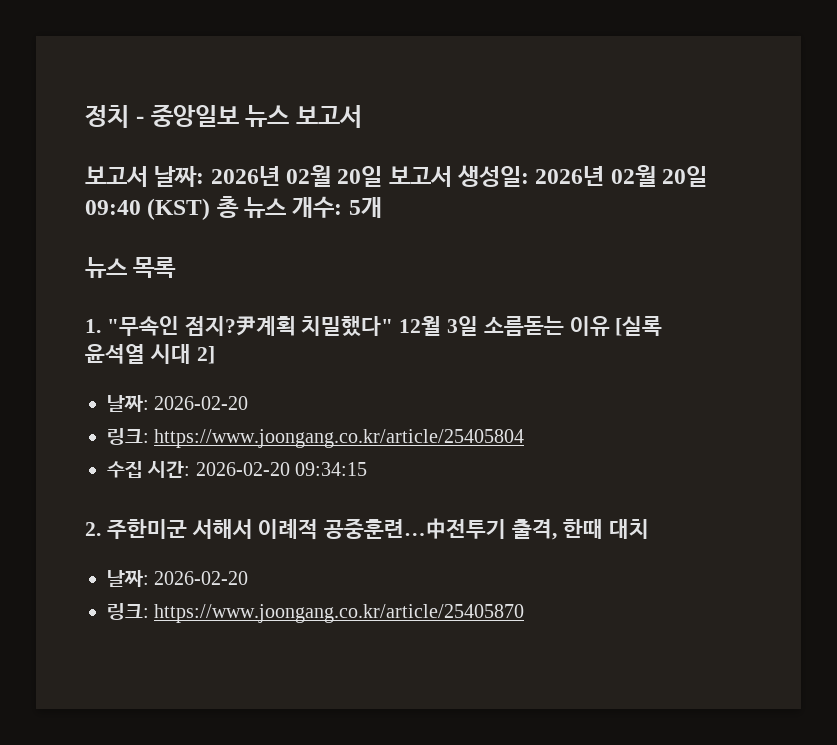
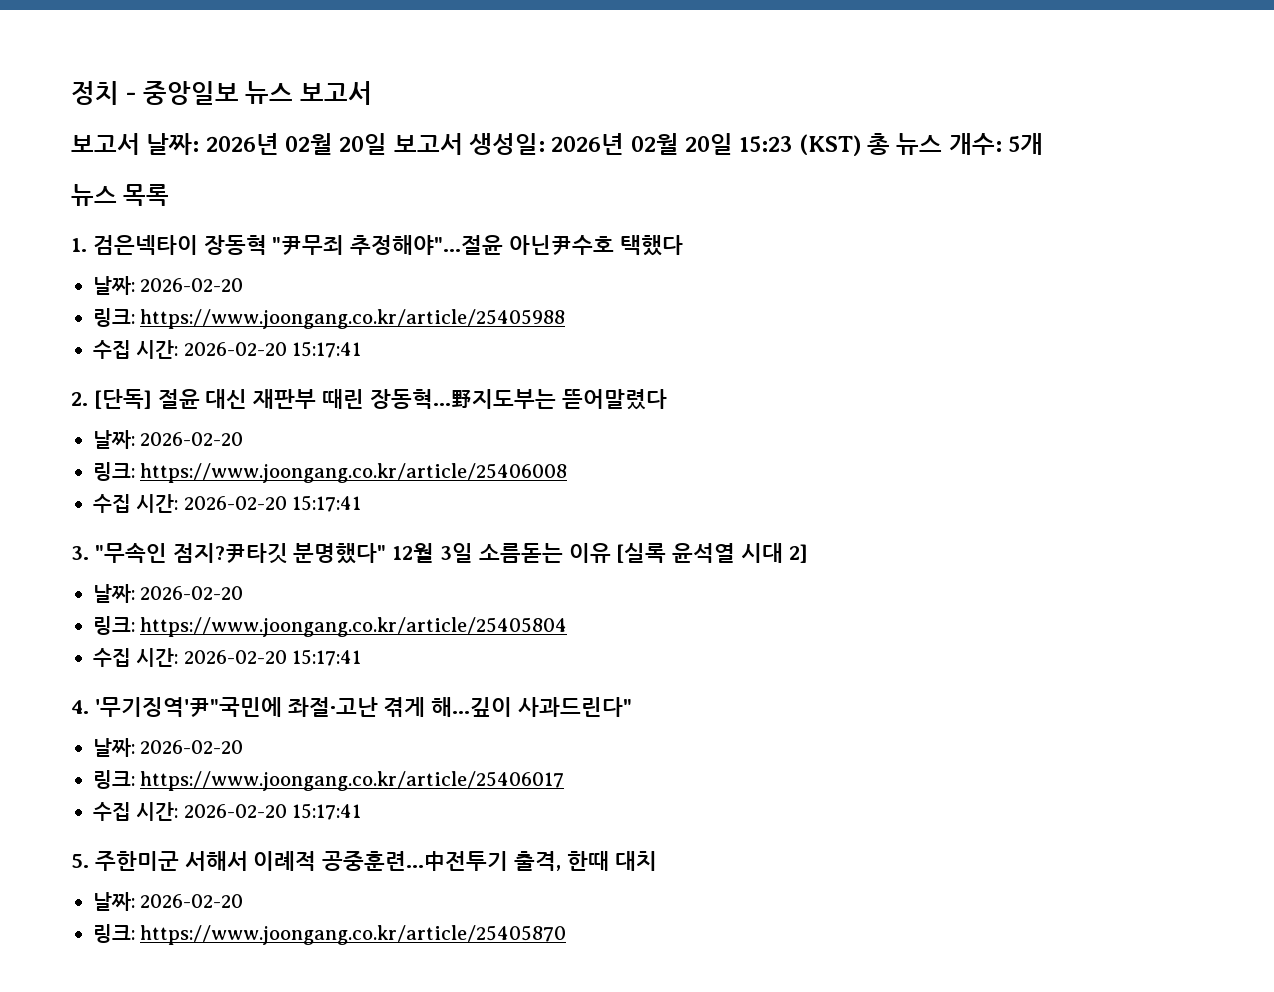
[85,200,141,215] 09:40 -> [739,136,793,152] 15:23
(101, 326) none -> [92,235,683,256] [93,276,244,295] [93,308,566,329] [93,340,362,359] [71,389,667,410] [93,430,244,449] [93,462,568,483] [93,494,362,513] [71,546,89,560] 검은넥타이 장동혁 "尹무죄 추정해야"…절윤 아닌尹수호 택했다 // 날짜: 2026-02-20 // 링크: https://www.joongang.co.kr/article/25405988 // 수집 시간: 2026-02-20 15:17:41 // 2. [단독] 절윤 대신 재판부 때린 장동혁…野지도부는 뜯어말렸다 // 날짜: 2026-02-20 // 링크: https://www.joongang.co.kr/article/25406008 // 수집 시간: 2026-02-20 15:17:41 // 3.
[255,316,394,336] 계획 치밀했다" -> [245,543,387,564] 타깃 분명했다"
[295,462,368,476] [85,522,101,536] 09:34:15 // 2. -> [292,649,362,666] [71,697,633,717] [93,738,244,757] [93,770,565,791] [93,802,362,821] [71,854,89,868] 15:17:41 // 4. '무기징역'尹"국민에 좌절·고난 겪게 해…깊이 사과드린다" // 날짜: 2026-02-20 // 링크: https://www.joongang.co.kr/article/25406017 // 수집 시간: 2026-02-20 15:17:41 // 5.

